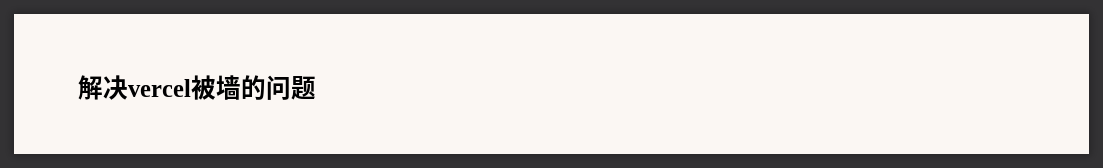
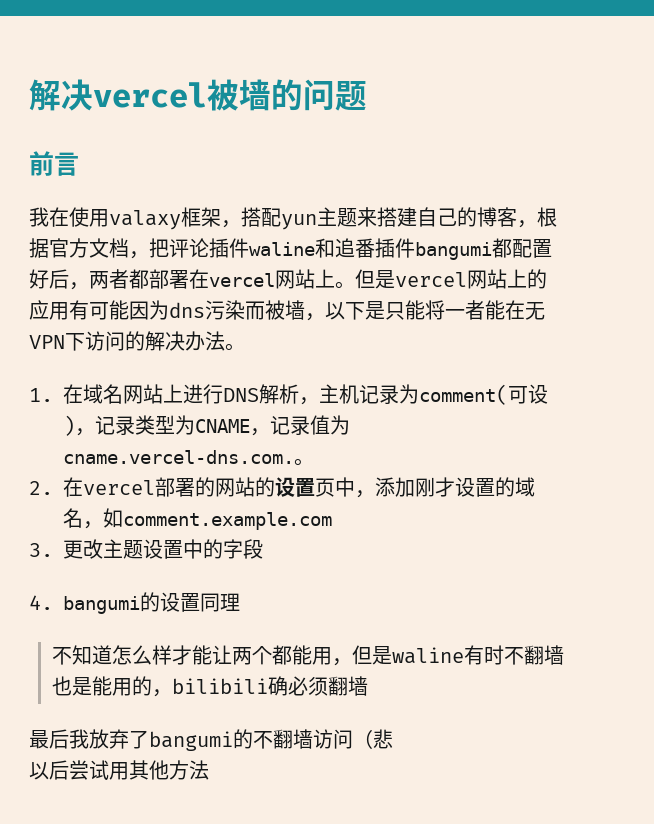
(316, 88) none -> [29,151,79,176] [29,207,557,230] [29,238,552,260] [29,269,547,290] [29,300,545,321] [29,331,245,351] [29,384,548,405] [63,415,350,436] [63,450,314,466] [29,477,535,498] [63,508,332,530] [29,539,263,559] [29,592,240,614] [51,645,564,666] [51,676,368,697] [29,729,393,751] [29,760,209,780] // 前言 // 我在使用valaxy框架，搭配yun主题来搭建自己的博客，根据官方文档，把评论插件waline和追番插件bangumi都配置好后，两者都部署在vercel网站上。但是vercel网站上的应用有可能因为dns污染而被墙，以下是只能将一者能在无VPN下访问的解决办法。 // 1.在域名网站上进行DNS解析，主机记录为comment(可设)，记录类型为CNAME，记录值为cname.vercel-dns.com.。 // 2.在vercel部署的网站的设置页中，添加刚才设置的域名，如comment.example.com // 3.更改主题设置中的字段 // 4. bangumi的设置同理 // 不知道怎么样才能让两个都能用，但是waline有时不翻墙也是能用的，bilibili确必须翻墙 // 最后我放弃了bangumi的不翻墙访问（悲 // 以后尝试用其他方法

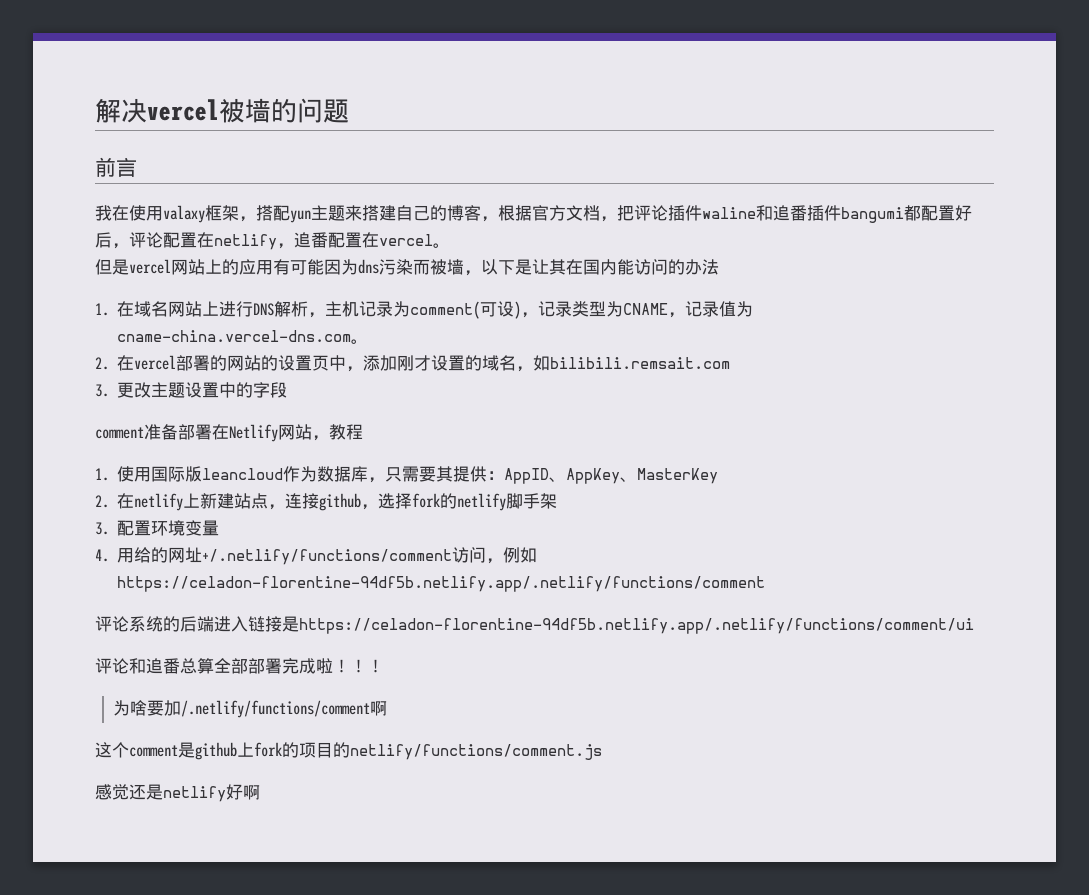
[89,269,355,289] 两者都部署在vercel网站上。 -> [129,232,450,250] 评论配置在netlify，追番配置在vercel。 //
[385,300,545,320] [29,331,185,351] 只能将一者能在无VPN下访问的解决 -> [532,259,685,275] 让其在国内能访问的
[225,343,245,351] 。 -> (719, 267) none
[63,450,294,464] cname.vercel-dns.com. -> [117,330,352,342] cname-china.vercel-dns.com
[123,512,332,530] comment.example.com -> [550,357,731,369] bilibili.remsait.com
[29,592,240,614] [51,645,564,666] [51,676,368,697] [29,729,393,751] [29,760,209,780] 4. bangumi的设置同理 // 不知道怎么样才能让两个都能用，但是waline有时不翻墙也是能用的，bilibili确必须翻墙 // 最后我放弃了bangumi的不翻墙访问（悲 // 以后尝试用其他方法 -> [95,424,363,442] [95,466,719,484] [95,493,558,511] [95,520,220,536] [95,547,538,565] [117,576,766,592] [95,616,974,634] [95,658,384,674] [113,700,388,718] [95,742,602,760] [95,784,260,802] comment准备部署在Netlify网站，教程 // 1.使用国际版leancloud作为数据库，只需要其提供：AppID、AppKey、MasterKey // 2.在netlify上新建站点，连接github，选择fork的netlify脚手架 // 3.配置环境变量 // 4.用给的网址+/.netlify/functions/comment访问，例如https://celadon-florentine-94df5b.netlify.app/.netlify/functions/comment // 评论系统的后端进入链接是https://celadon-florentine-94df5b.netlify.app/.netlify/functions/comment/ui // 评论和追番总算全部部署完成啦！！！ // 为啥要加/.netlify/functions/comment啊 // 这个comment是github上fork的项目的netlify/functions/comment.js // 感觉还是netlify好啊

